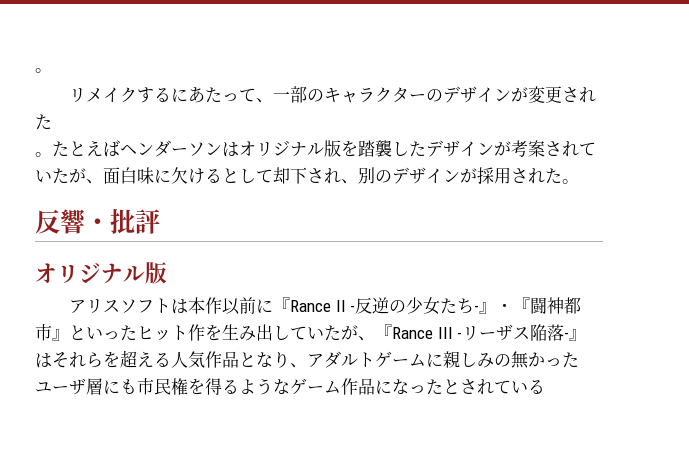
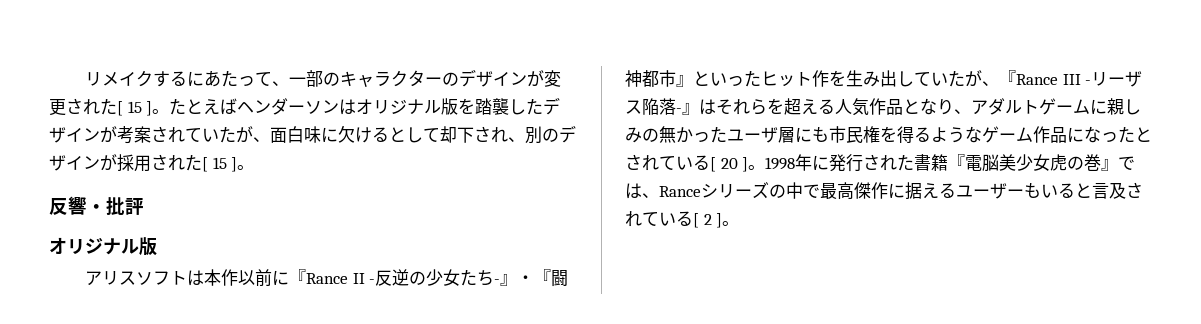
[35,68,52,73] 。 // -> (85, 79) none
(52, 122) // -> [117,101,153,116] [ 15 ]
(562, 176) none -> [202,157,238,172] [ 15 ]
(545, 386) none -> [710,154,1136,172] [625,182,1143,200] [625,211,740,228] [ 20 ]。1998年に発行された書籍『電脳美少女虎の巻』では、Ranceシリーズの中で最高傑作に据えるユーザーもいると言及されている[ 2 ]。

